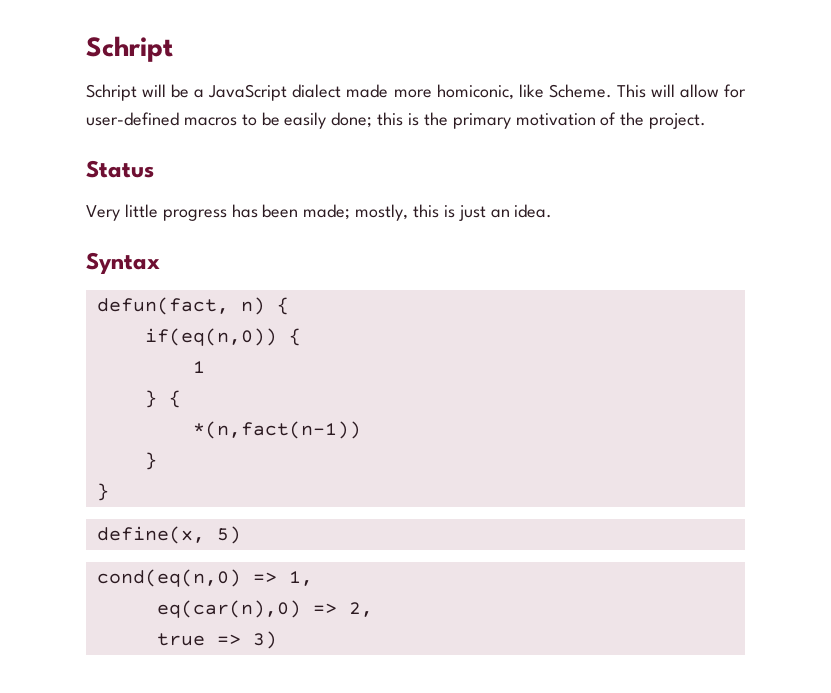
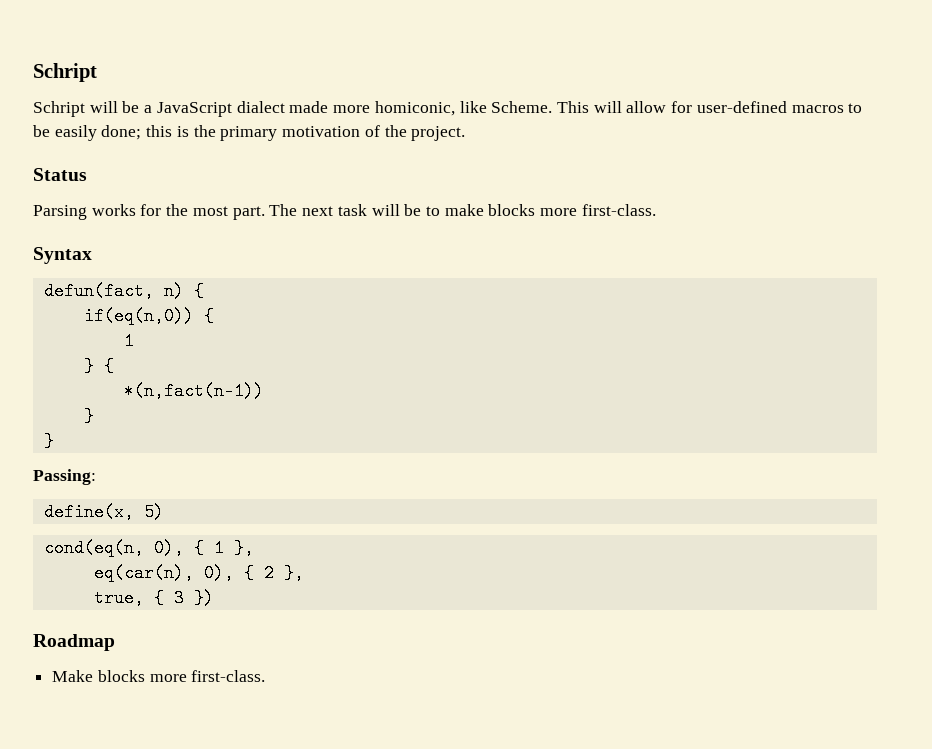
[86,204,553,221] Very little progress has been made; mostly, this is just an idea. -> [33,204,656,220] Parsing works for the most part. The next task will be to make blocks more first-class.
(109, 492) none -> [33,469,96,485] // Passing:
[96,569,313,587] [156,600,373,618] [156,631,277,649] cond(eq(n,0) => 1, // eq(car(n),0) => 2, // true => 3) -> [43,539,254,557] [93,564,304,582] [93,589,214,607] [33,634,115,651] [52,670,266,682] cond(eq(n, 0), { 1 }, // eq(car(n), 0), { 2 }, // true, { 3 }) // Roadmap // Make blocks more first-class.

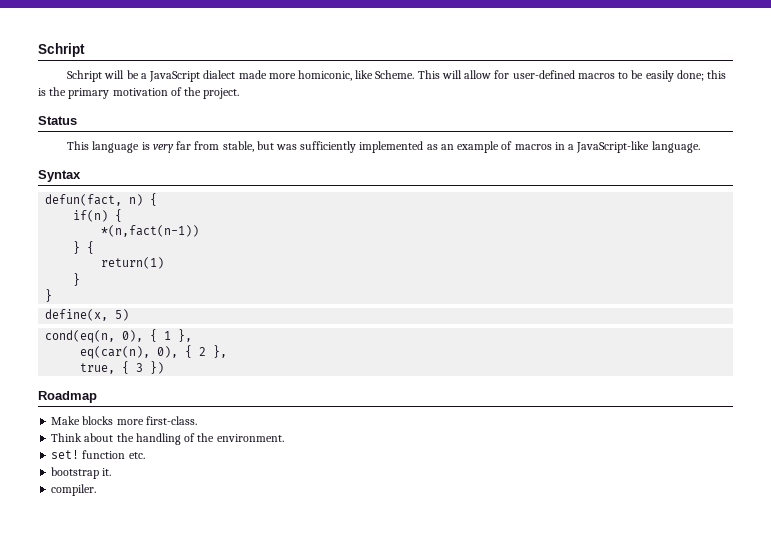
[33,204,656,220] Parsing works for the most part. The next task will be to make blocks more first-class. -> [67,141,700,153] This language is very far from stable, but was sufficiently implemented as an example of macros in a JavaScript-like language.
[83,307,214,325] [123,332,134,350] [83,357,94,375] if(eq(n,0)) { // 1 // } -> [73,210,109,222] if(n)
[43,432,54,450] [33,469,96,485] // } // Passing: -> [87,241,95,254] [101,257,165,269] [73,273,81,286] [45,289,53,302] { // return(1) // } // }
(266, 676) none -> [51,433,284,445] [51,450,145,459] [51,467,112,479] [51,484,97,496] // Think about the handling of the environment. // set! function etc. // bootstrap it. // compiler.

